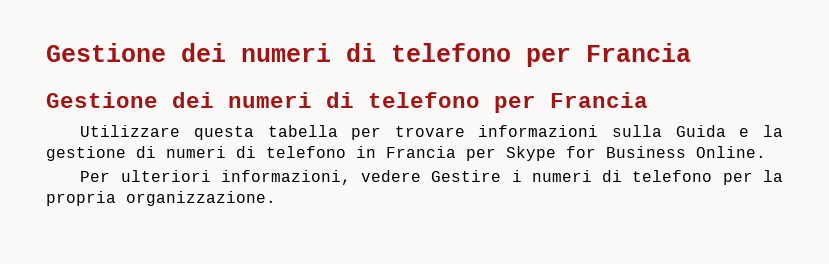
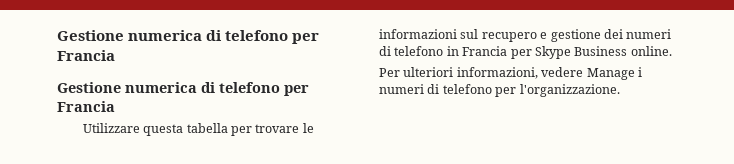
[46,43,331,62] Gestione dei numeri -> [57,30,203,41] Gestione numerica
[172,92,312,108] dei numeri -> [125,82,197,93] numerica
[478,125,783,137] [46,146,156,161] informazioni sulla Guida e la gestione di -> [302,123,314,133] [379,29,623,42] le informazioni sul recupero e gestione dei
[566,146,766,158] for Business Online. -> [574,46,672,56] Business online.
[431,170,502,182] Gestire -> [586,68,635,80] Manage
[763,170,783,182] [46,191,276,206] la propria organizzazione. -> [519,84,620,97] l'organizzazione.

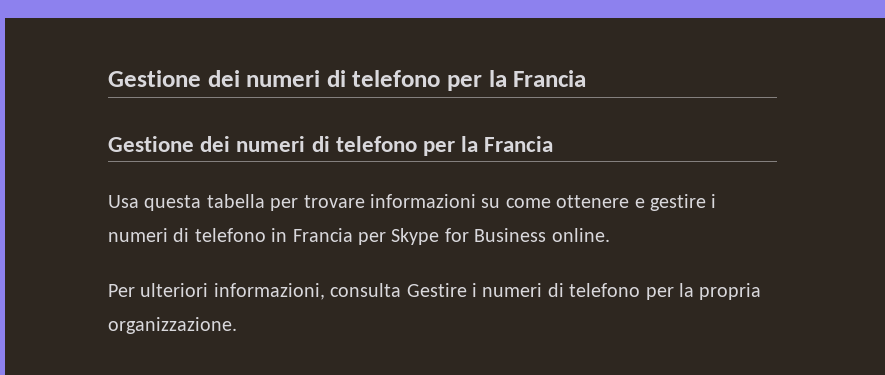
[57,30,320,44] Gestione numerica di telefono per -> [108,70,507,91] Gestione dei numeri di telefono per la
[125,82,309,96] [57,101,115,112] [82,123,140,133] numerica di telefono per Francia // Utilizzare -> [200,136,554,156] [108,195,139,208] dei numeri di telefono per la Francia // Usa
[302,123,314,133] [379,29,623,42] le informazioni sul recupero e gestione dei -> [370,194,717,211] informazioni su come ottenere e gestire i
(571, 52) none -> [444,228,469,242] for
[541,67,635,80] vedere Manage -> [330,283,467,297] consulta Gestire
[519,84,620,97] l'organizzazione. -> [678,283,762,300] [108,317,237,334] la propria organizzazione.

